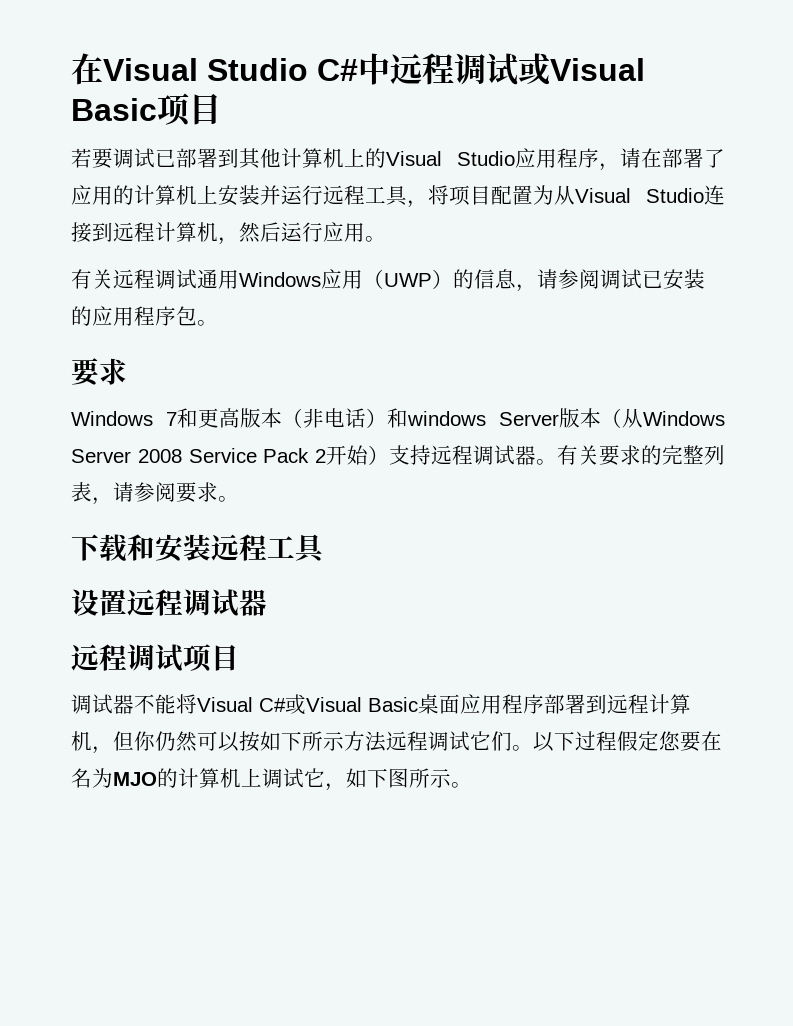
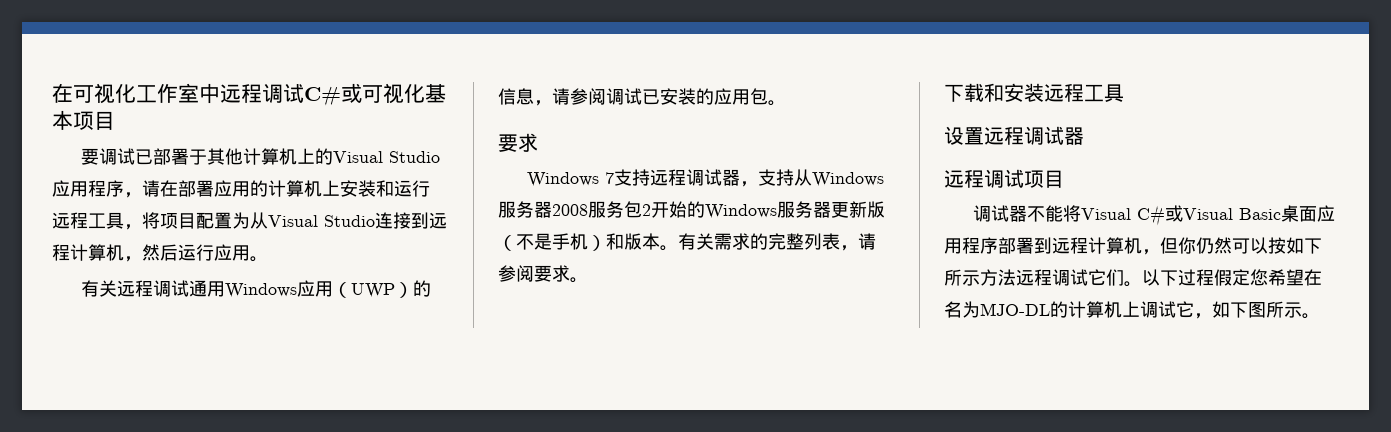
[71,53,645,86] [71,93,221,127] [71,148,92,168] 在Visual Studio C#中远程调试或Visual Basic项目 // 若 -> [52,83,446,106] [52,110,115,130] 在可视化工作室中远程调试C#或可视化基本项目 //
[218,148,239,168] 到 -> [188,149,207,165] 于
[704,149,725,168] 了 -> (214, 188) none
[260,185,281,205] 并 -> [376,180,394,197] 和
[134,306,176,326] 程序 -> (750, 97) none
[177,408,725,428] [71,445,620,466] 和更高版本（非电话）和windows Server版本（从Windows Server 2008 Service Pack 2开始）支持远程调试器。有关要 -> [613,169,884,187] [498,201,885,219] [498,233,732,251] 支持远程调试器，支持从Windows服务器2008服务包2开始的Windows服务器更新版（不是手机）和版本。有关需
[680,731,722,752] [71,768,157,788] 要在名为MJO -> [1268,269,1322,286] [944,301,1050,318] 希望在名为MJO-DL

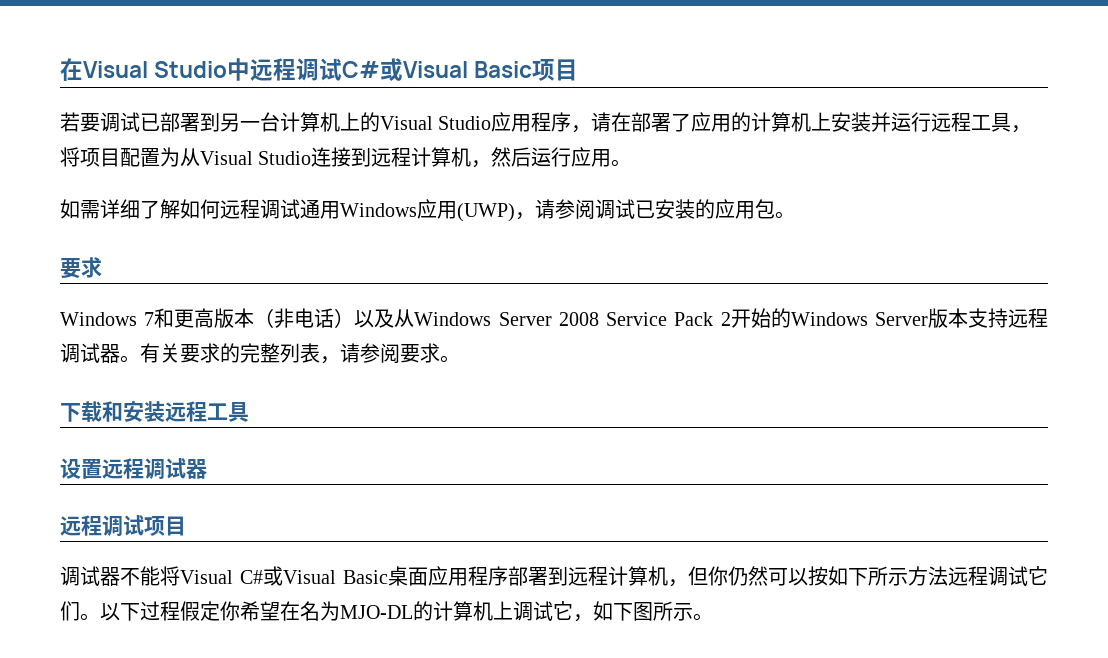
[52,83,199,104] 在可视化工作室 -> [60,58,228,81] 在Visual Studio
[362,83,446,104] [52,110,115,130] 可视化基本项目 // -> [403,59,579,81] [60,112,80,132] Visual Basic项目 // 若
[188,148,243,165] 于其他 -> [200,112,280,132] 到另一台
(214, 188) none -> [671,113,692,132] 了
[376,180,394,197] 和 -> [871,112,892,132] 并
[80,280,117,297] 有关 -> [60,199,220,219] 如需详细了解如何
[332,280,431,298] [498,88,534,105] （UWP）的信息 -> [457,203,515,222] (UWP)
[613,169,884,187] [498,201,885,219] [498,233,732,251] 支持远程调试器，支持从Windows服务器2008服务包2开始的Windows服务器更新版（不是手机）和版本。有关需 -> [154,308,1049,328] [60,343,200,363] 和更高版本（非电话）以及从Windows Server 2008 Service Pack 2开始的Windows Server版本支持远程调试器。有关要
[1250,269,1268,286] 您 -> [220,601,240,621] 你

